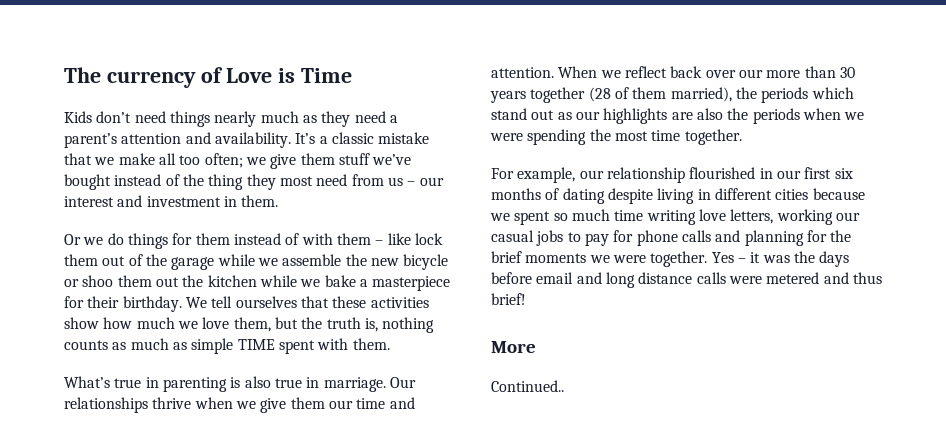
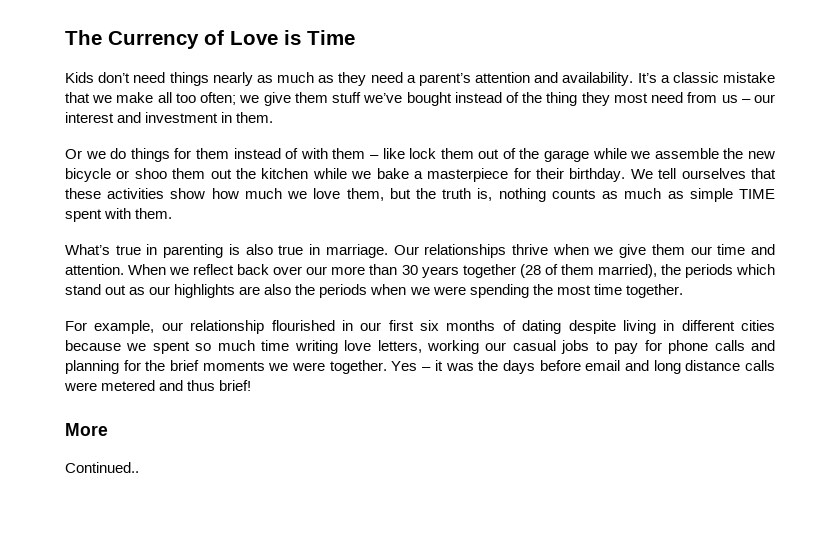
[106,71,196,88] currency -> [108,31,199,49] Currency
(257, 119) none -> [256,75,273,83] as

